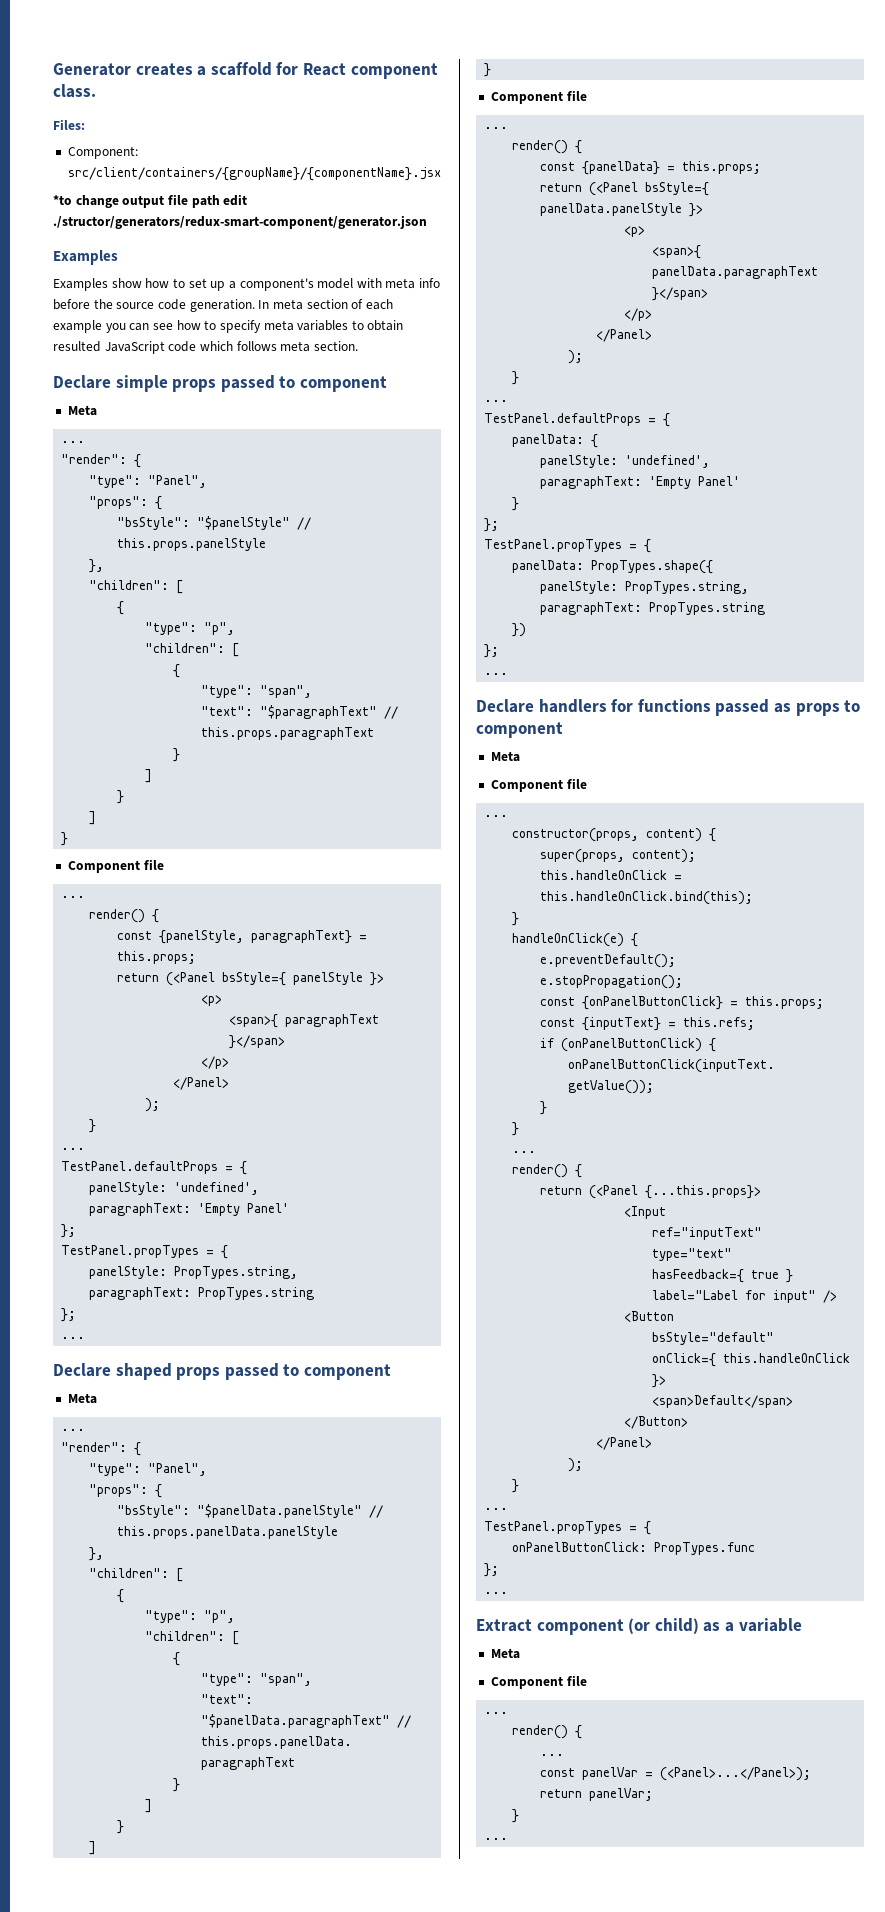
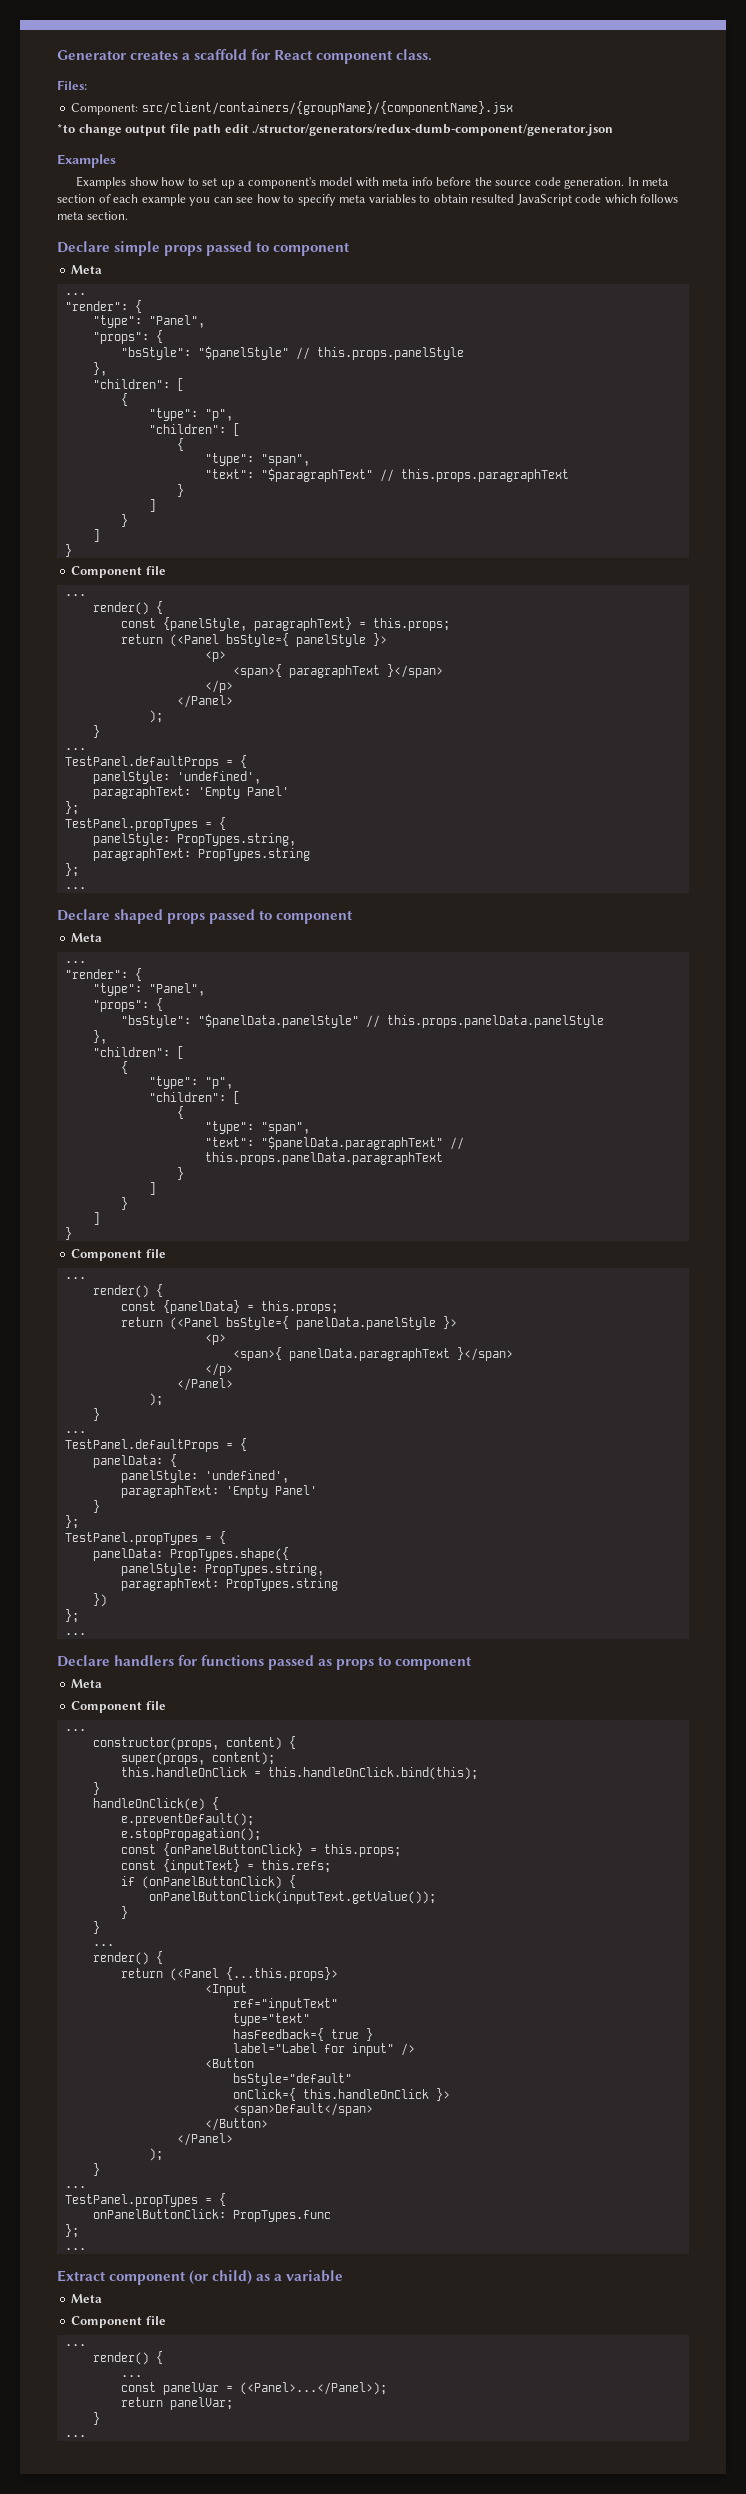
[53,215,427,229] ./structor/generators/redux-smart-component/generator.json -> [252,124,614,136] ./structor/generators/redux-dumb-component/generator.json

